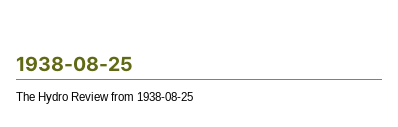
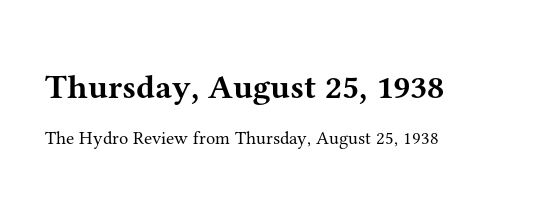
[16,56,133,72] 1938-08-25 -> [45,75,445,105] Thursday, August 25, 1938
[137,92,194,101] 1938-08-25 -> [235,131,439,149] Thursday, August 25, 1938

